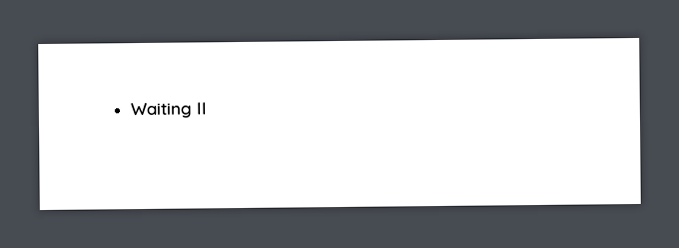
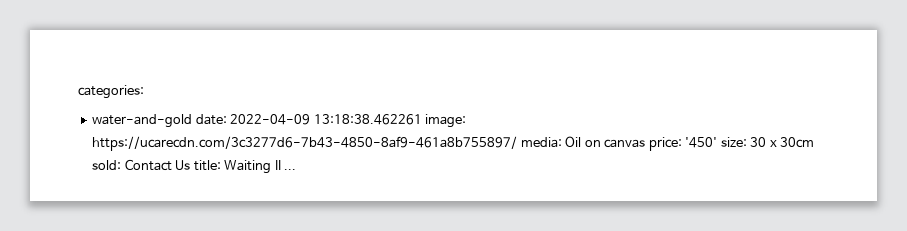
(129, 110) none -> [78,85,144,99] [92,114,467,128] [92,136,815,151] [92,159,221,171] categories: // water-and-gold date: 2022-04-09 13:18:38.462261 image: https://ucarecdn.com/3c3277d6-7b43-4850-8af9-461a8b755897/ media: Oil on canvas price: '450' size: 30 x 30cm sold: Contact Us title:
(207, 108) none -> [284,169,297,170] ...

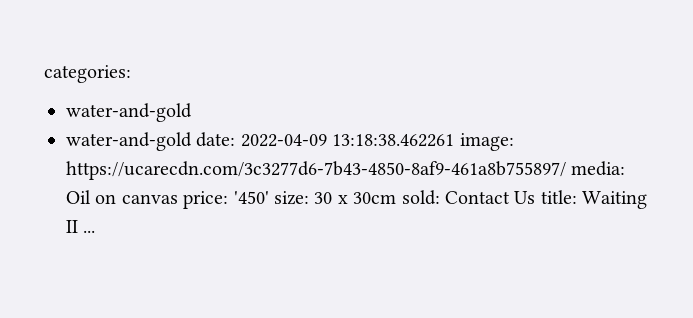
(193, 121) none -> [66,132,192,151] // water-and-gold

